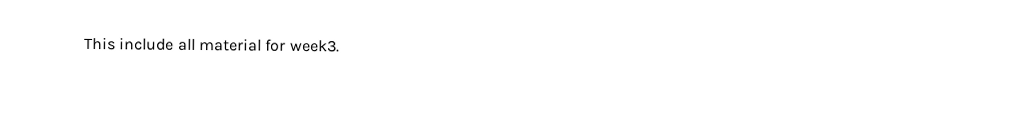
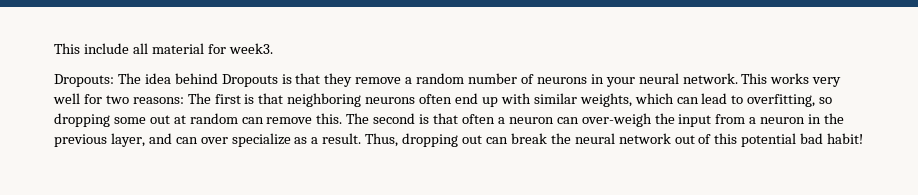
(340, 46) none -> [54,73,842,87] [53,93,833,107] [54,113,845,127] [54,133,864,147] // Dropouts: The idea behind Dropouts is that they remove a random number of neurons in your neural network. This works very well for two reasons: The first is that neighboring neurons often end up with similar weights, which can lead to overfitting, so dropping some out at random can remove this. The second is that often a neuron can over-weigh the input from a neuron in the previous layer, and can over specialize as a result. Thus, dropping out can break the neural network out of this potential bad habit!

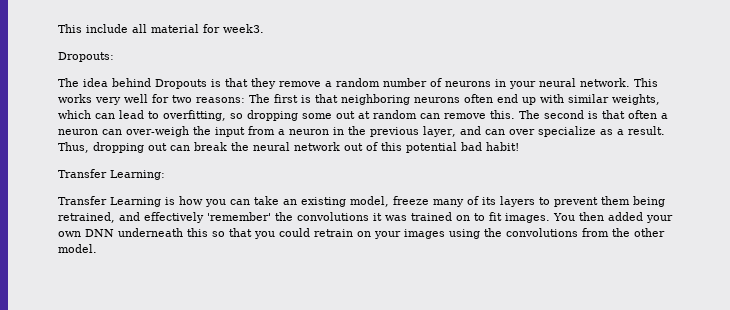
(114, 80) none -> (114, 57) //
(864, 138) none -> [58,169,165,180] [58,196,665,207] [58,212,673,223] [58,228,665,239] [58,244,97,253] // Transfer Learning: // Transfer Learning is how you can take an existing model, freeze many of its layers to prevent them being retrained, and effectively 'remember' the convolutions it was trained on to fit images. You then added your own DNN underneath this so that you could retrain on your images using the convolutions from the other model.

